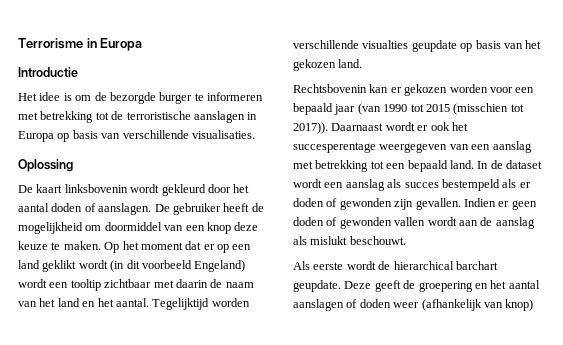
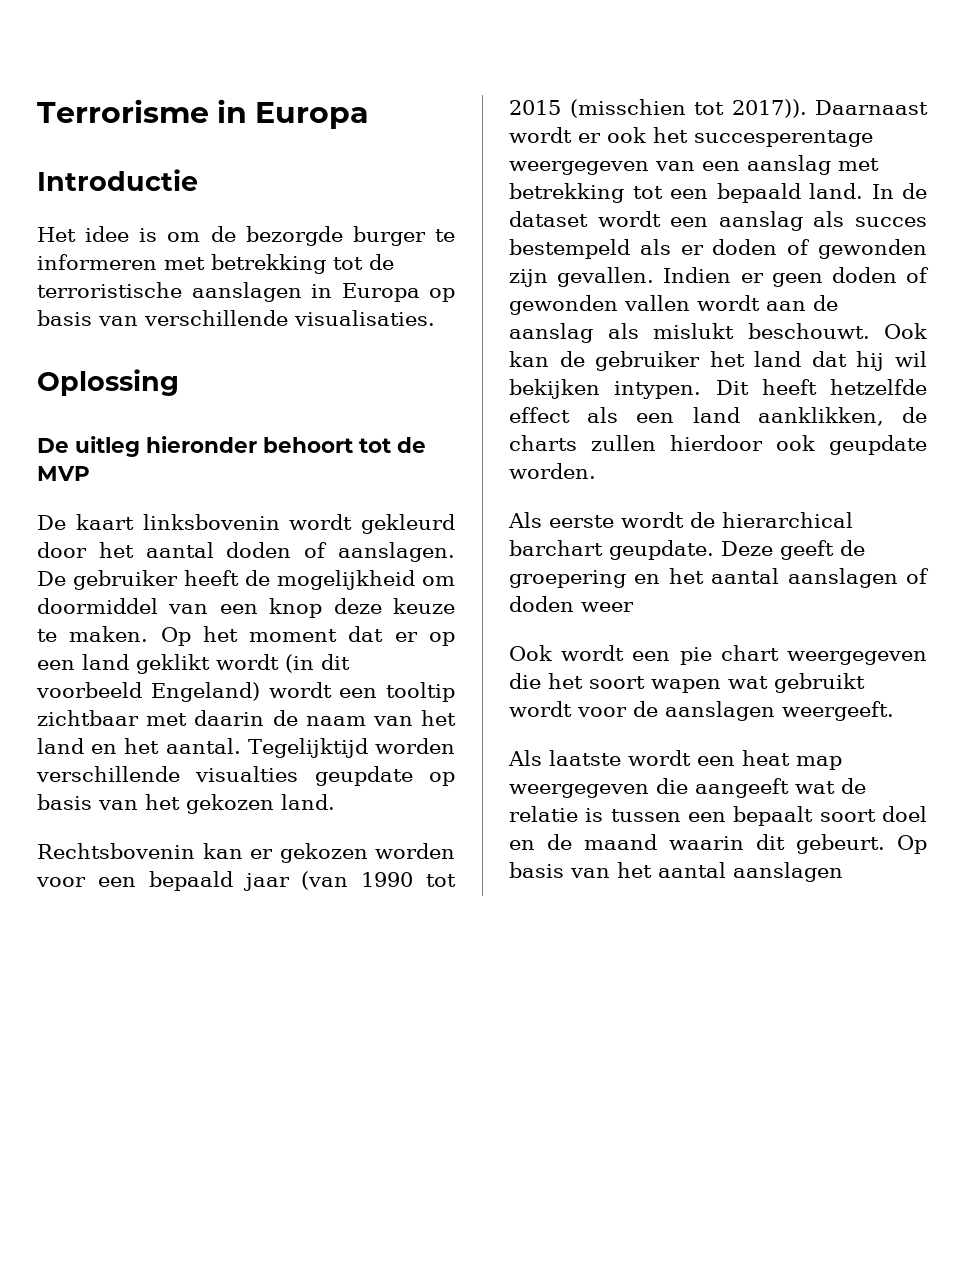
(73, 165) none -> [37,436,426,457] [37,466,90,481] // De uitleg hieronder behoort tot de MVP
(406, 240) none -> [884,323,927,339] [509,351,927,371] [509,379,927,399] [509,407,927,426] [509,435,927,455] [509,463,596,479] Ook kan de gebruiker het land dat hij wil bekijken intypen. Dit heeft hetzelfde effect als een land aanklikken, de charts zullen hierdoor ook geupdate worden.
[421,299,534,311] (afhankelijk van knop) -> [509,645,927,665] [509,673,865,693] [509,701,894,721] [508,750,842,770] [509,778,866,798] [509,806,927,826] [509,834,927,854] [509,862,843,882] // Ook wordt een pie chart weergegeven die het soort wapen wat gebruikt wordt voor de aanslagen weergeeft. // Als laatste wordt een heat map weergegeven die aangeeft wat de relatie is tussen een bepaalt soort doel en de maand waarin dit gebeurt. Op basis van het aantal aanslagen

